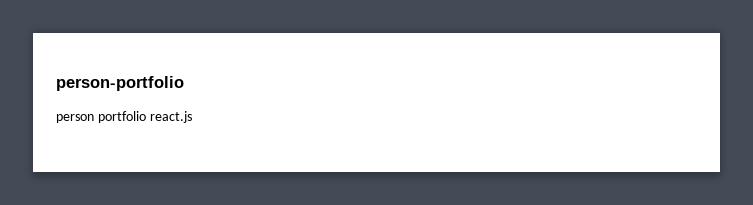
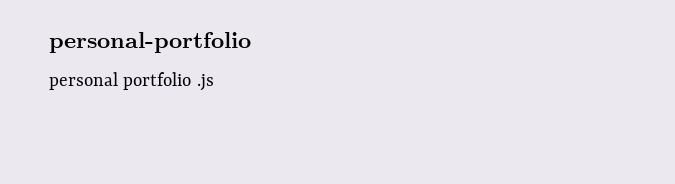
[56,76,184,91] [56,111,192,123] person-portfolio // person portfolio react.js -> [49,32,251,53] [49,72,214,91] personal-portfolio // personal portfolio .js

